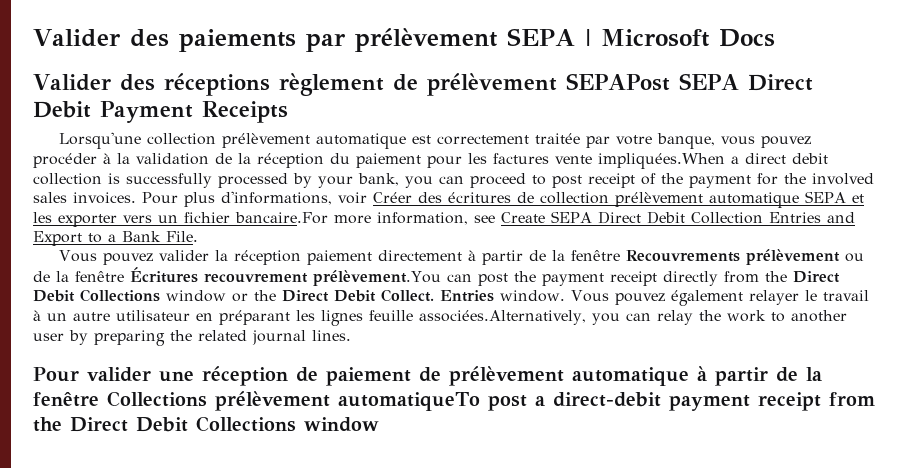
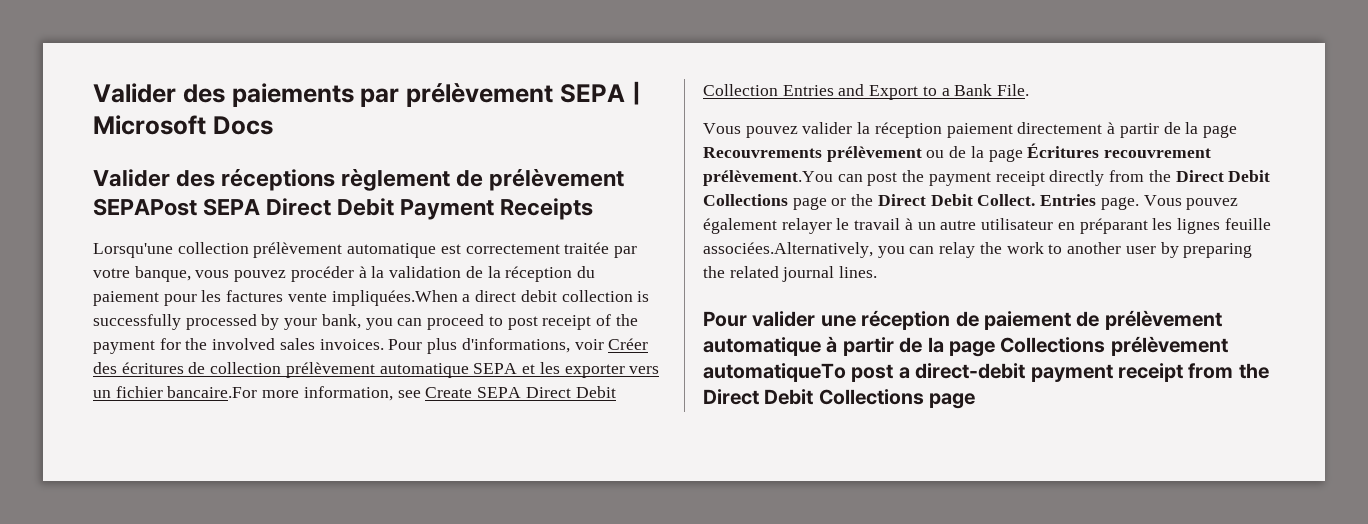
[570,250,620,261] fenêtre -> [1202,125,1237,138] page
[75,271,124,282] fenêtre -> [988,149,1023,162] page
[166,290,226,302] window -> [792,197,827,210] page
[500,290,565,302] window. -> [1100,197,1139,210] page.
[33,392,99,407] fenêtre -> [949,341,995,357] page
[304,417,379,432] window -> [929,393,976,409] page

